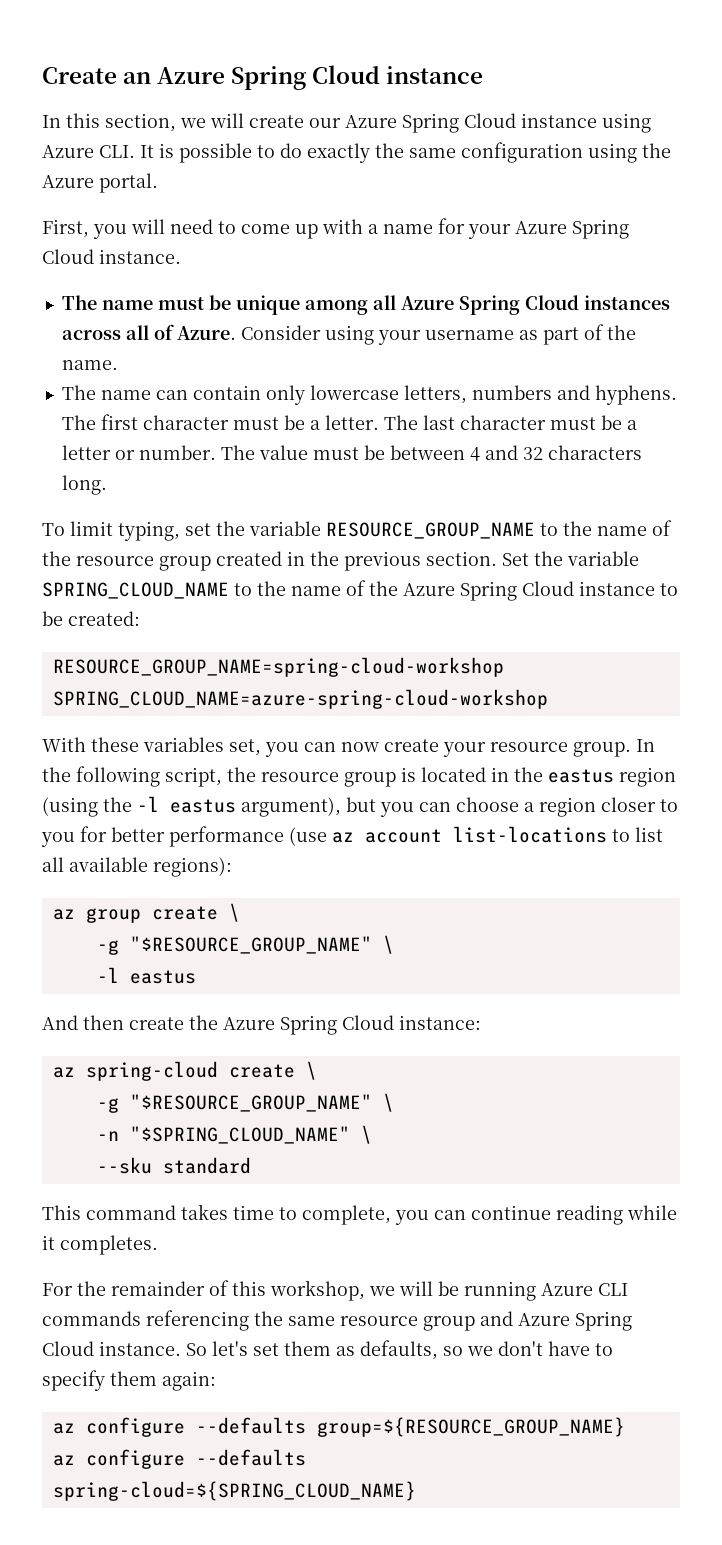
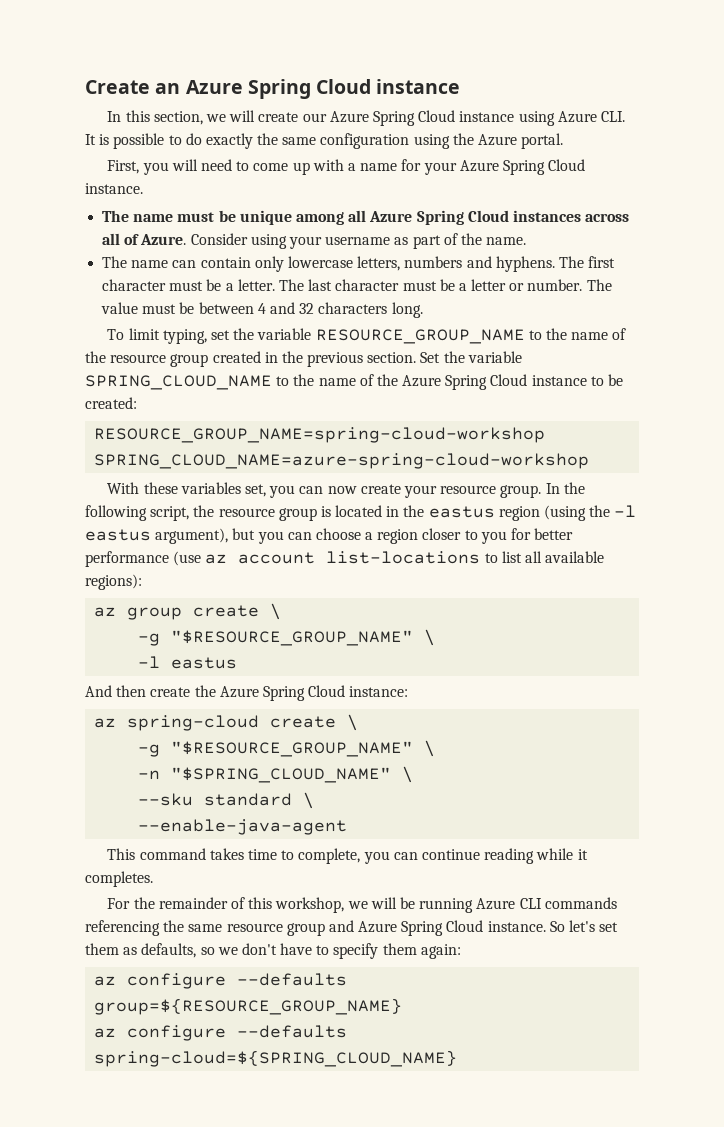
(251, 1165) none -> [303,792,315,809] [138,819,348,835] \ // --enable-java-agent

